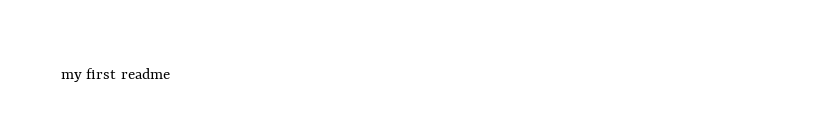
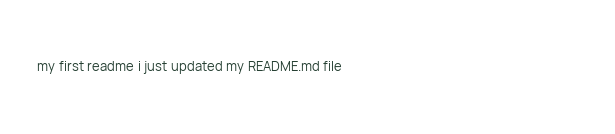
(170, 73) none -> [137,61,343,74] i just updated my README.md file

